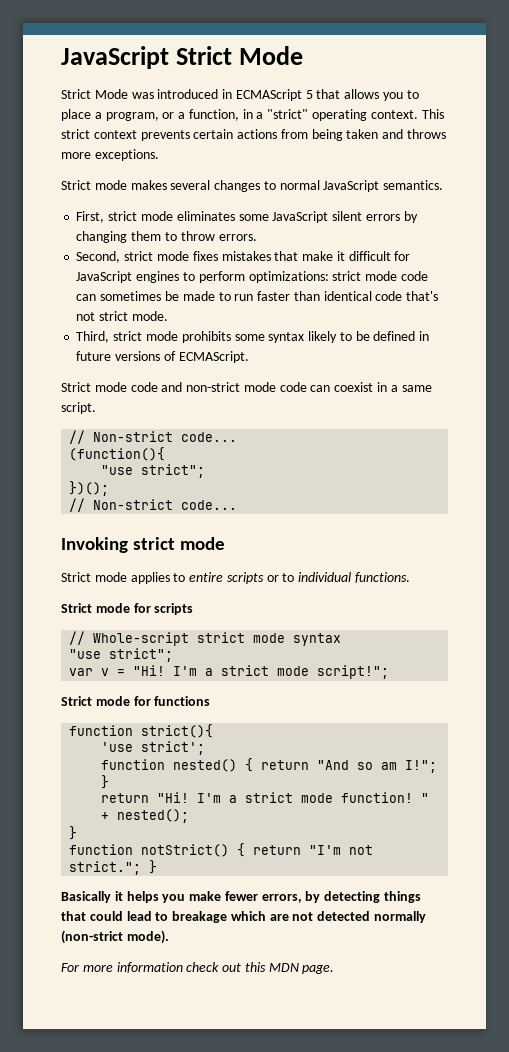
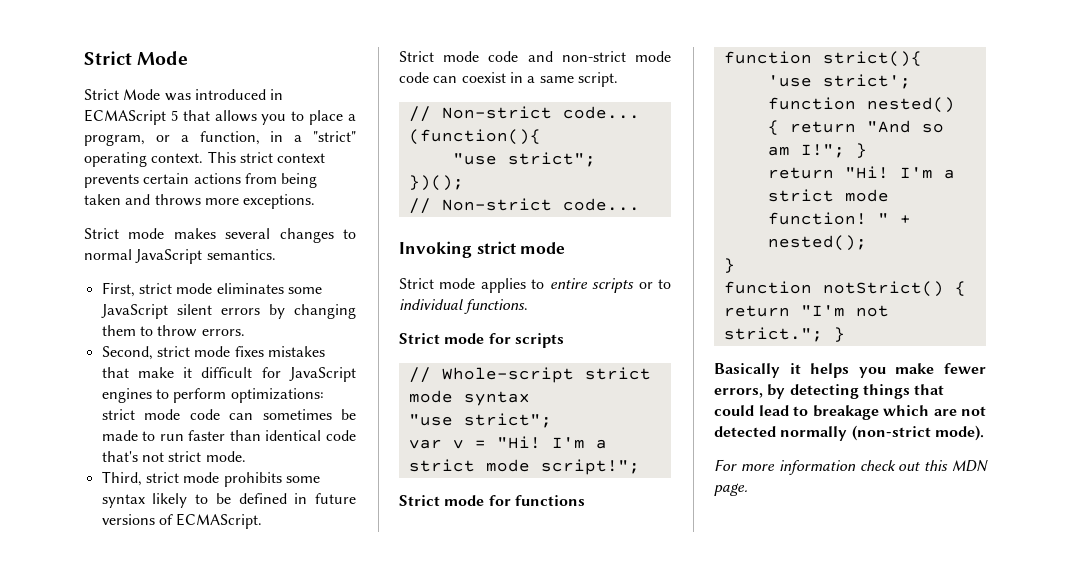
[61,46,169,69] JavaScript -> (84, 58) none

